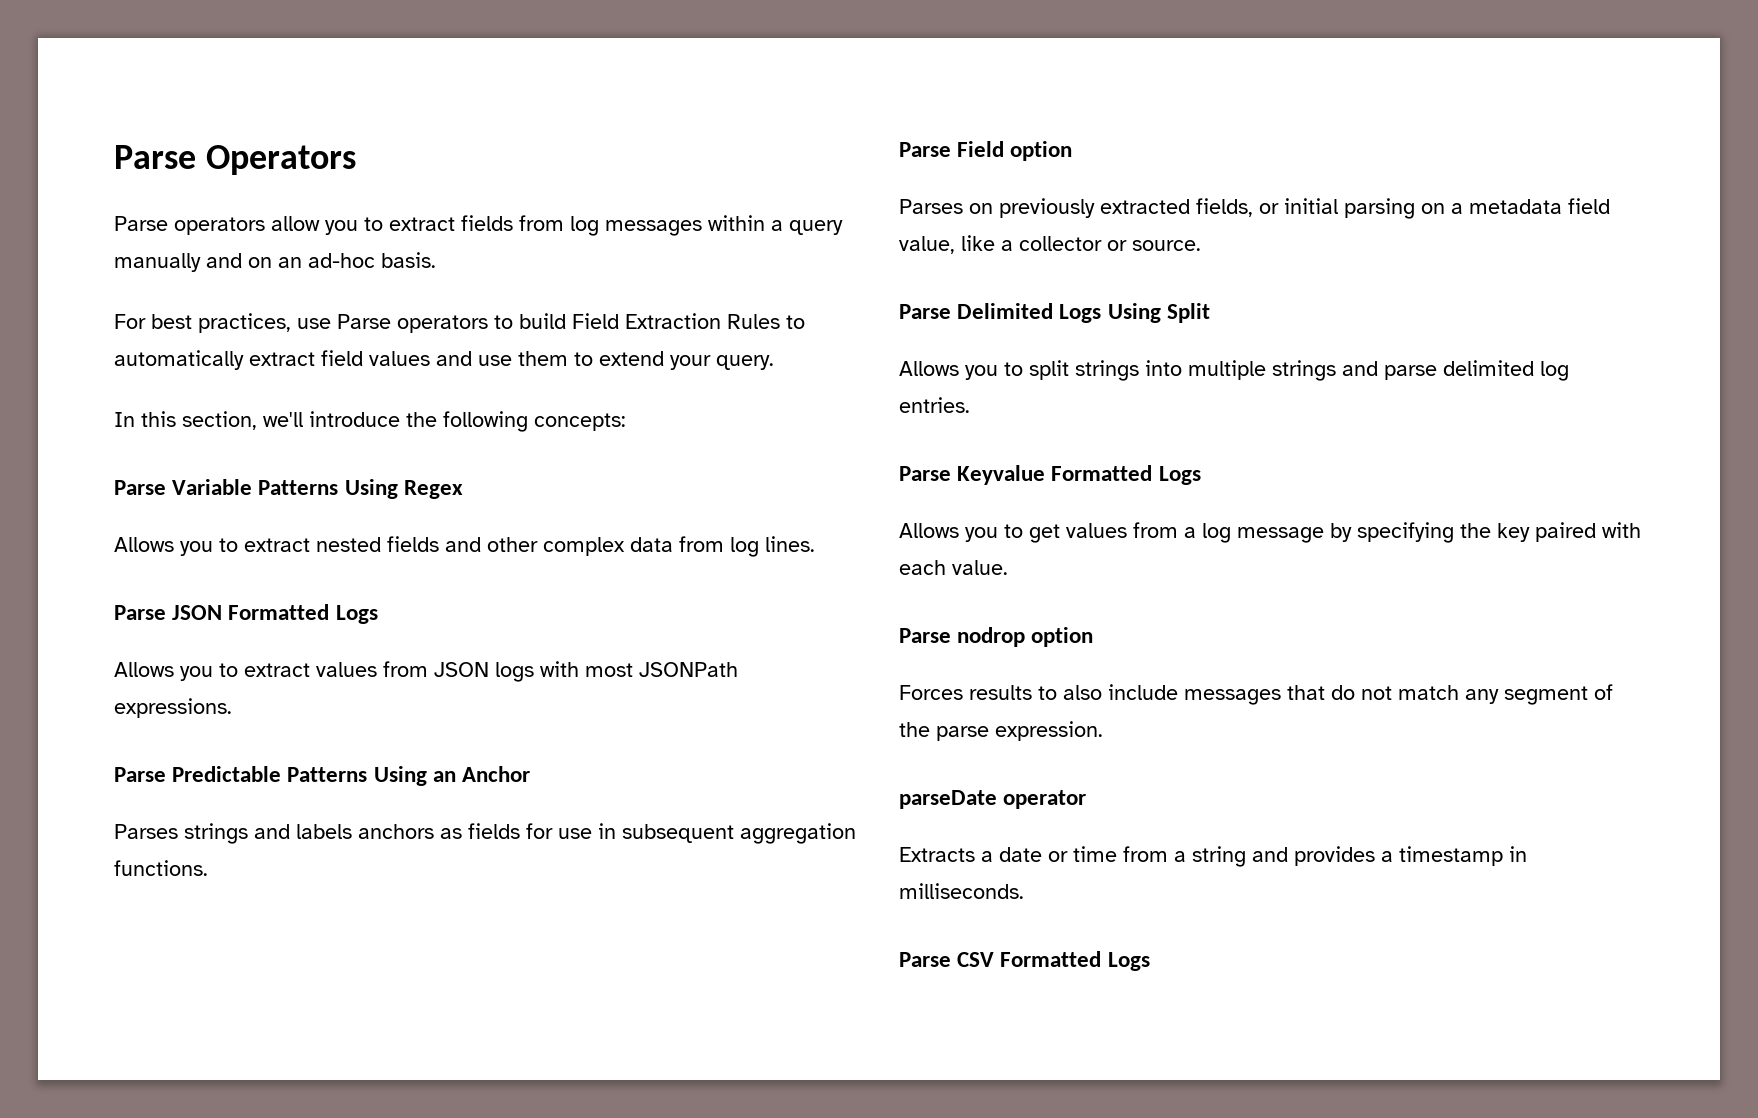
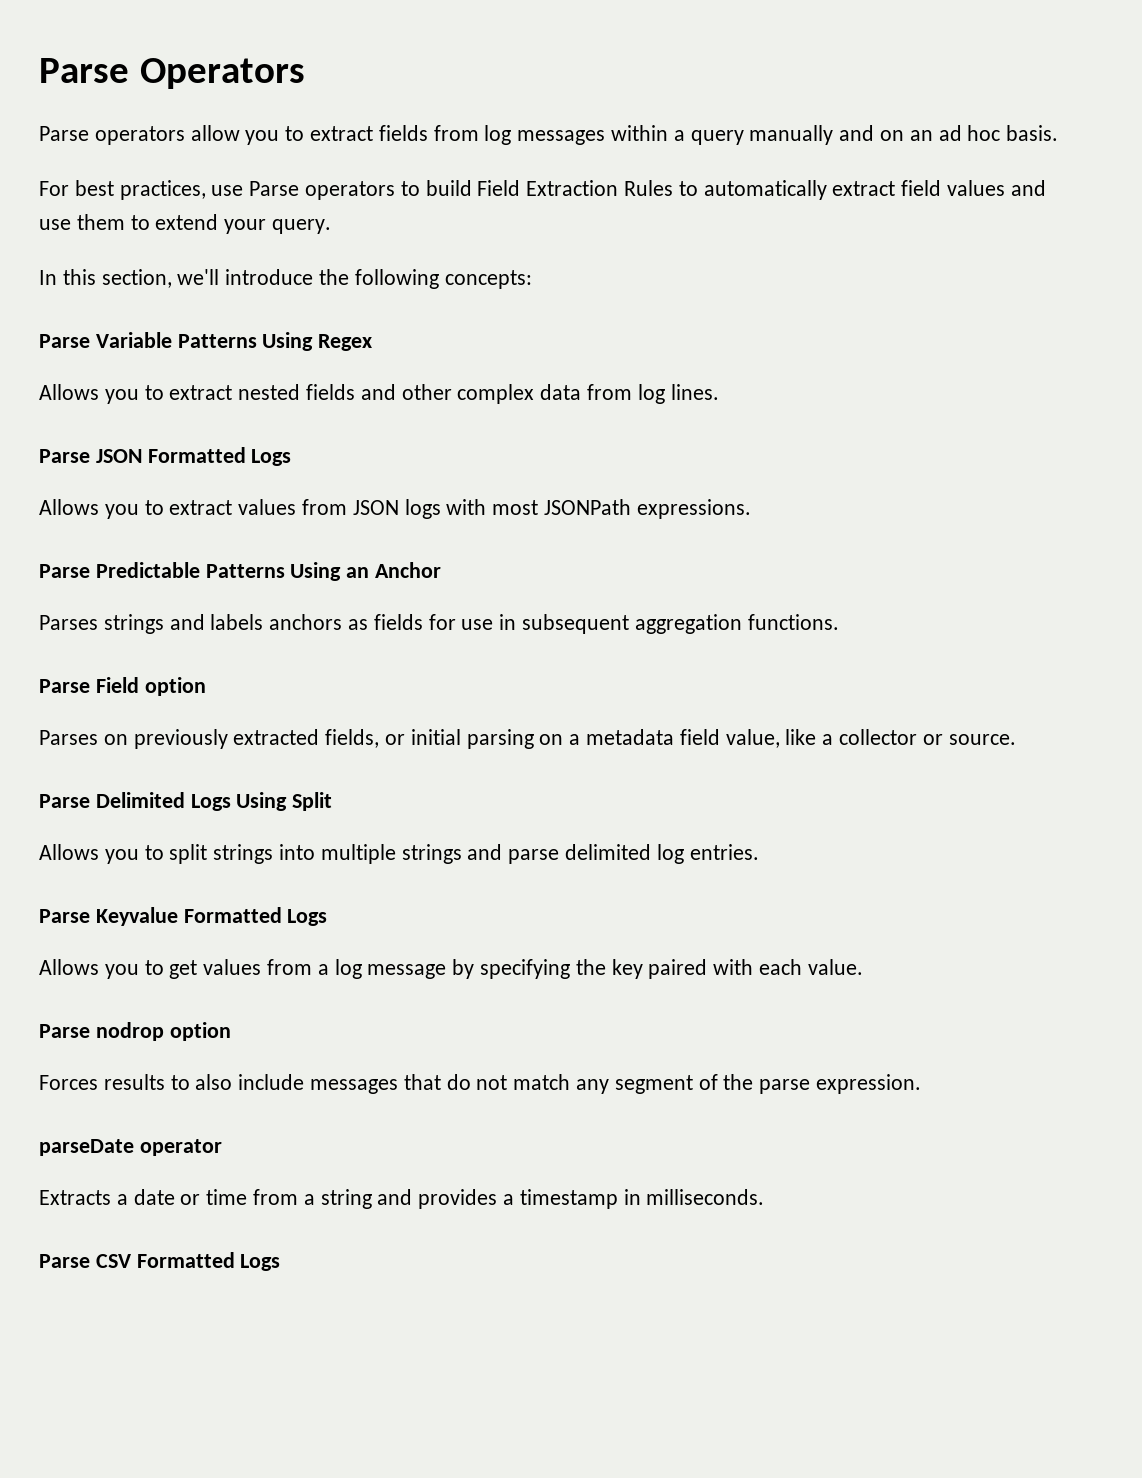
[308,253,375,268] ad-hoc -> [938,125,1001,141] ad hoc

